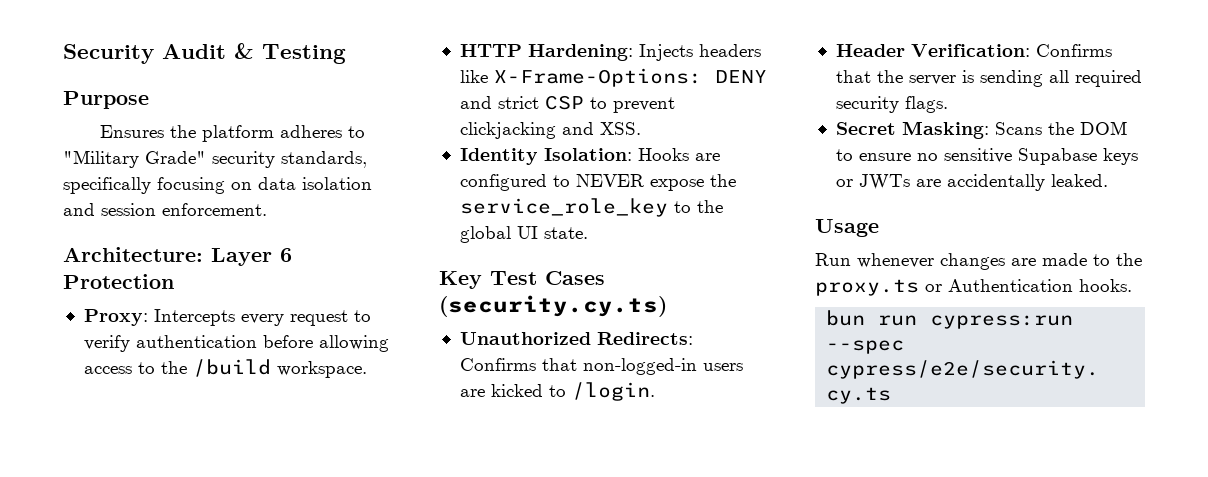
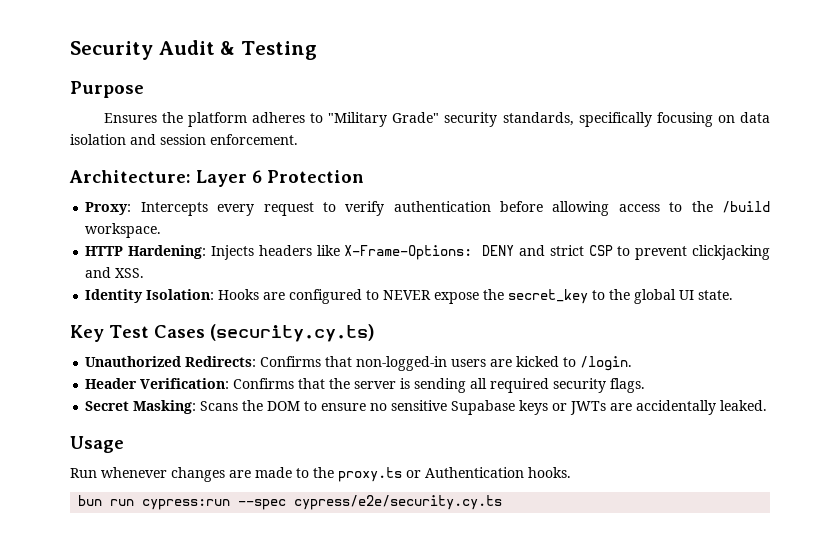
[459,198,668,217] service_role_key -> [508,289,589,304] secret_key

